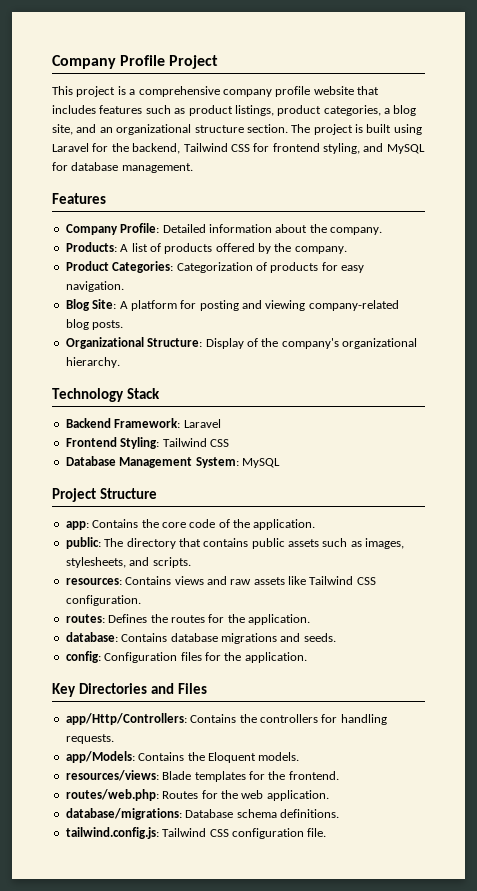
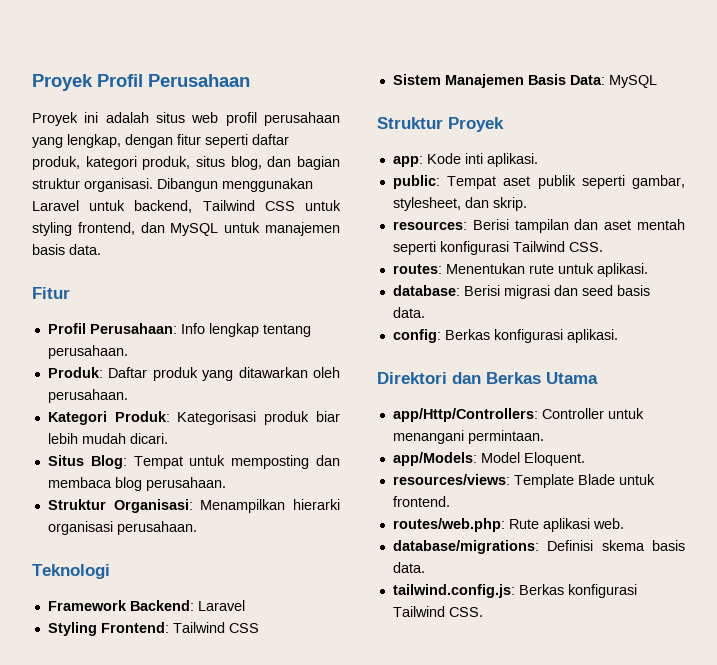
[52,55,219,69] [52,86,379,97] [52,105,417,116] [52,124,422,135] [52,143,425,154] [52,162,193,173] [52,193,106,204] [65,223,382,235] [65,242,347,254] [65,261,364,273] [65,281,124,292] [65,299,399,311] [65,319,124,330] [65,337,417,349] [65,357,120,368] [52,388,160,402] [65,418,181,428] Company Profile Project // This project is a comprehensive company profile website that includes features such as product listings, product categories, a blog site, and an organizational structure section. The project is built using Laravel for the backend, Tailwind CSS for frontend styling, and MySQL for database management. // Features // Company Profile: Detailed information about the company. // Products: A list of products offered by the company. // Product Categories: Categorization of products for easy navigation. // Blog Site: A platform for posting and viewing company-related blog posts. // Organizational Structure: Display of the company's organizational hierarchy. // Technology Stack // Backend Framework: -> [32,74,250,91] [32,112,340,126] [32,134,289,148] [32,156,340,170] [32,178,313,192] [32,200,341,213] [32,222,340,236] [32,244,101,255] [32,287,70,299] [47,323,311,337] [47,345,128,359] [47,367,340,381] [47,389,128,403] [47,411,340,425] [47,433,168,444] [47,455,340,469] [47,477,226,491] [47,499,340,513] [47,521,197,535] [32,564,110,579] [47,600,194,611] Proyek Profil Perusahaan // Proyek ini adalah situs web profil perusahaan yang lengkap, dengan fitur seperti daftar produk, kategori produk, situs blog, dan bagian struktur organisasi. Dibangun menggunakan Laravel untuk backend, Tailwind CSS untuk styling frontend, dan MySQL untuk manajemen basis data. // Fitur // Profil Perusahaan: Info lengkap tentang perusahaan. // Produk: Daftar produk yang ditawarkan oleh perusahaan. // Kategori Produk: Kategorisasi produk biar lebih mudah dicari. // Situs Blog: Tempat untuk memposting dan membaca blog perusahaan. // Struktur Organisasi: Menampilkan hierarki organisasi perusahaan. // Teknologi // Framework Backend:
[65,437,160,449] Frontend Styling: -> [47,622,169,636] Styling Frontend:
[65,456,239,468] Database Management System: -> [392,74,605,88] Sistem Manajemen Basis Data:
[52,488,157,502] Project Structure -> [377,117,504,132] Struktur Proyek
[92,519,316,530] [65,537,405,549] [65,557,191,568] [65,576,376,585] [65,595,141,606] [65,614,310,625] [65,632,336,644] [65,651,307,663] [52,683,207,697] [65,713,387,725] [65,734,114,744] [65,751,300,763] [65,770,339,782] [65,789,329,801] [65,808,339,820] [65,827,327,839] Contains the core code of the application. // public: The directory that contains public assets such as images, stylesheets, and scripts. // resources: Contains views and raw assets like Tailwind CSS configuration. // routes: Defines the routes for the application. // database: Contains database migrations and seeds. // config: Configuration files for the application. // Key Directories and Files // app/Http/Controllers: Contains the controllers for handling requests. // app/Models: Contains the Eloquent models. // resources/views: Blade templates for the frontend. // routes/web.php: Routes for the web application. // database/migrations: Database schema definitions. // tailwind.config.js: Tailwind CSS configuration file. -> [426,153,538,167] [392,175,685,189] [392,197,527,211] [392,219,685,233] [392,241,603,255] [392,263,648,277] [392,285,650,299] [392,307,425,318] [392,329,618,343] [377,372,598,384] [392,408,644,422] [392,430,544,444] [392,452,585,466] [392,474,655,488] [392,496,450,507] [392,518,624,532] [392,540,685,554] [392,562,425,573] [392,584,637,598] [392,606,483,617] Kode inti aplikasi. // public: Tempat aset publik seperti gambar, stylesheet, dan skrip. // resources: Berisi tampilan dan aset mentah seperti konfigurasi Tailwind CSS. // routes: Menentukan rute untuk aplikasi. // database: Berisi migrasi dan seed basis data. // config: Berkas konfigurasi aplikasi. // Direktori dan Berkas Utama // app/Http/Controllers: Controller untuk menangani permintaan. // app/Models: Model Eloquent. // resources/views: Template Blade untuk frontend. // routes/web.php: Rute aplikasi web. // database/migrations: Definisi skema basis data. // tailwind.config.js: Berkas konfigurasi Tailwind CSS.

